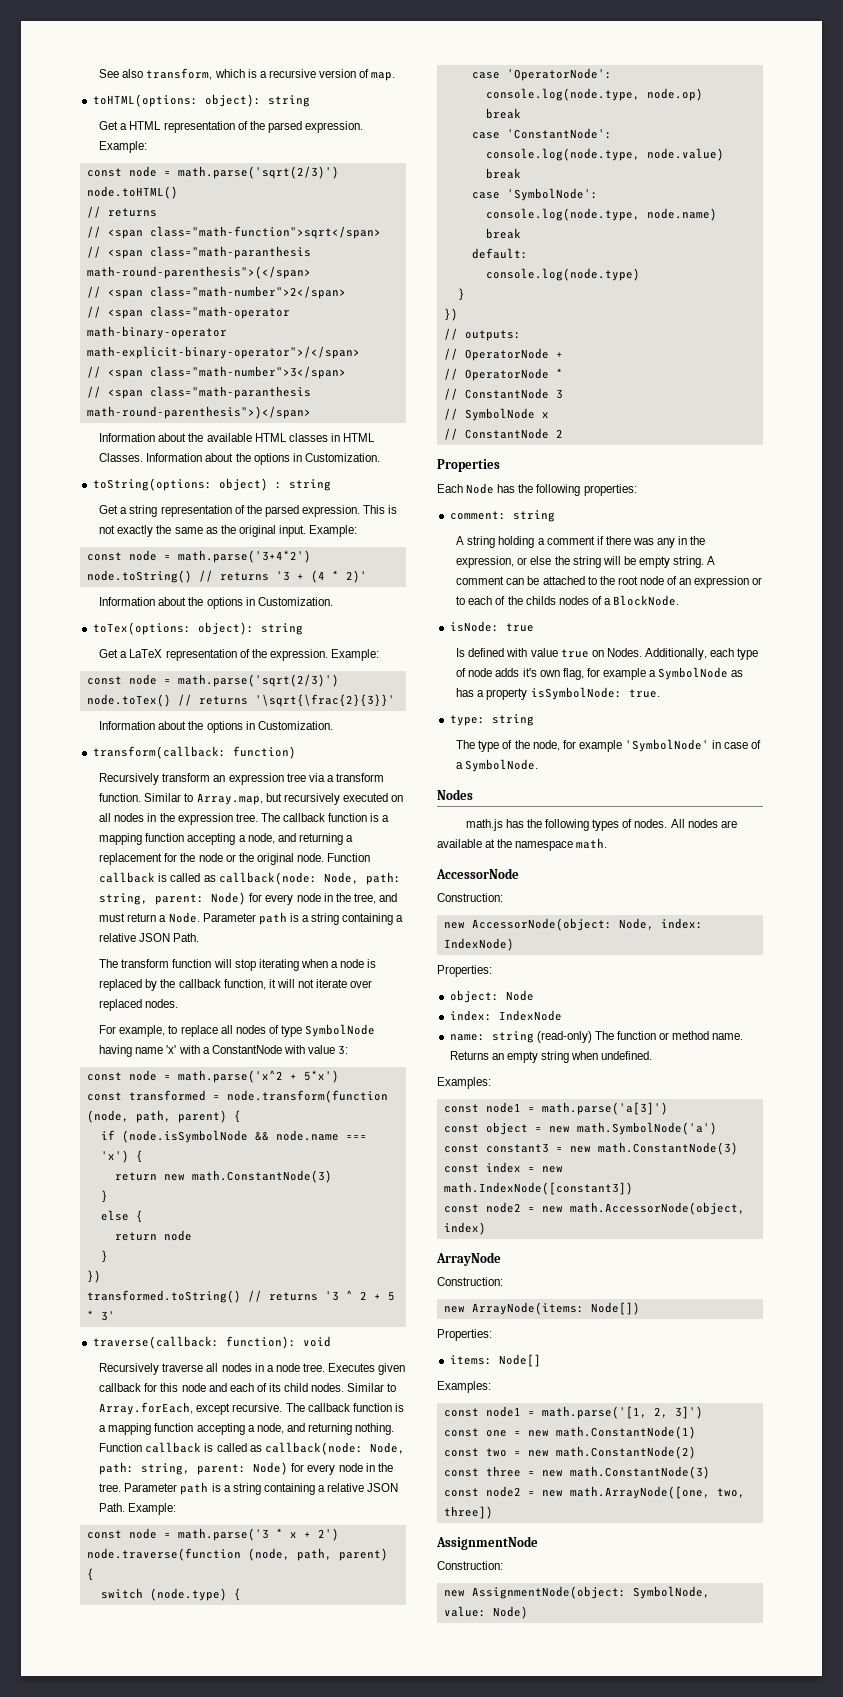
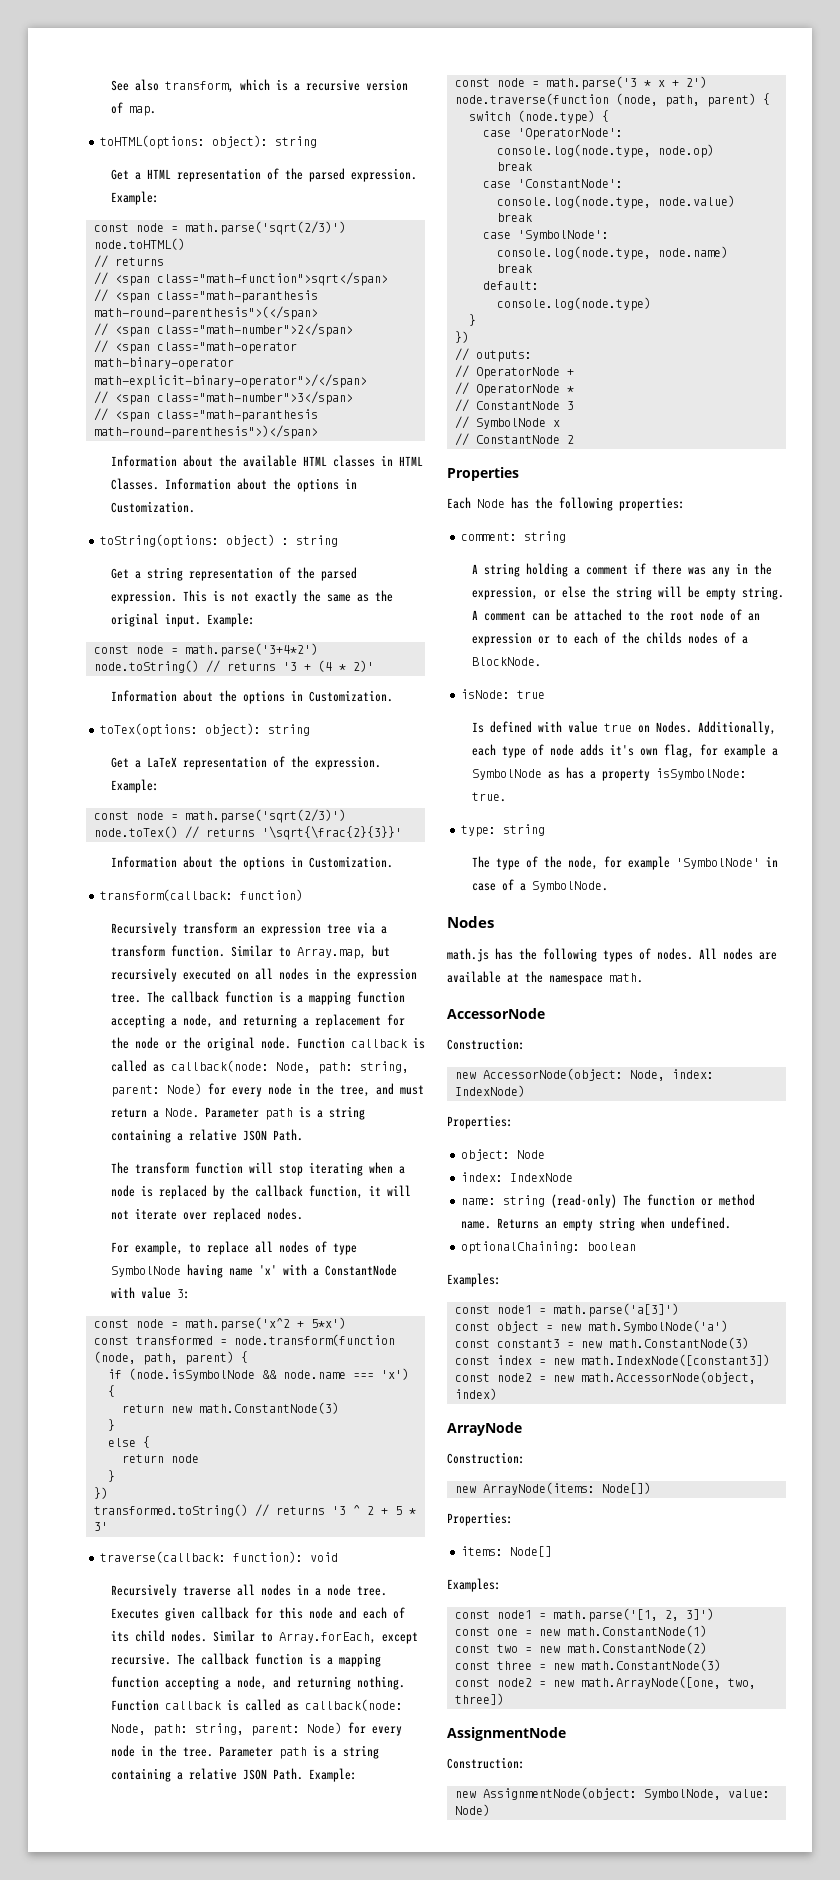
(653, 1055) none -> [461,1241,637,1254] // optionalChaining: boolean

